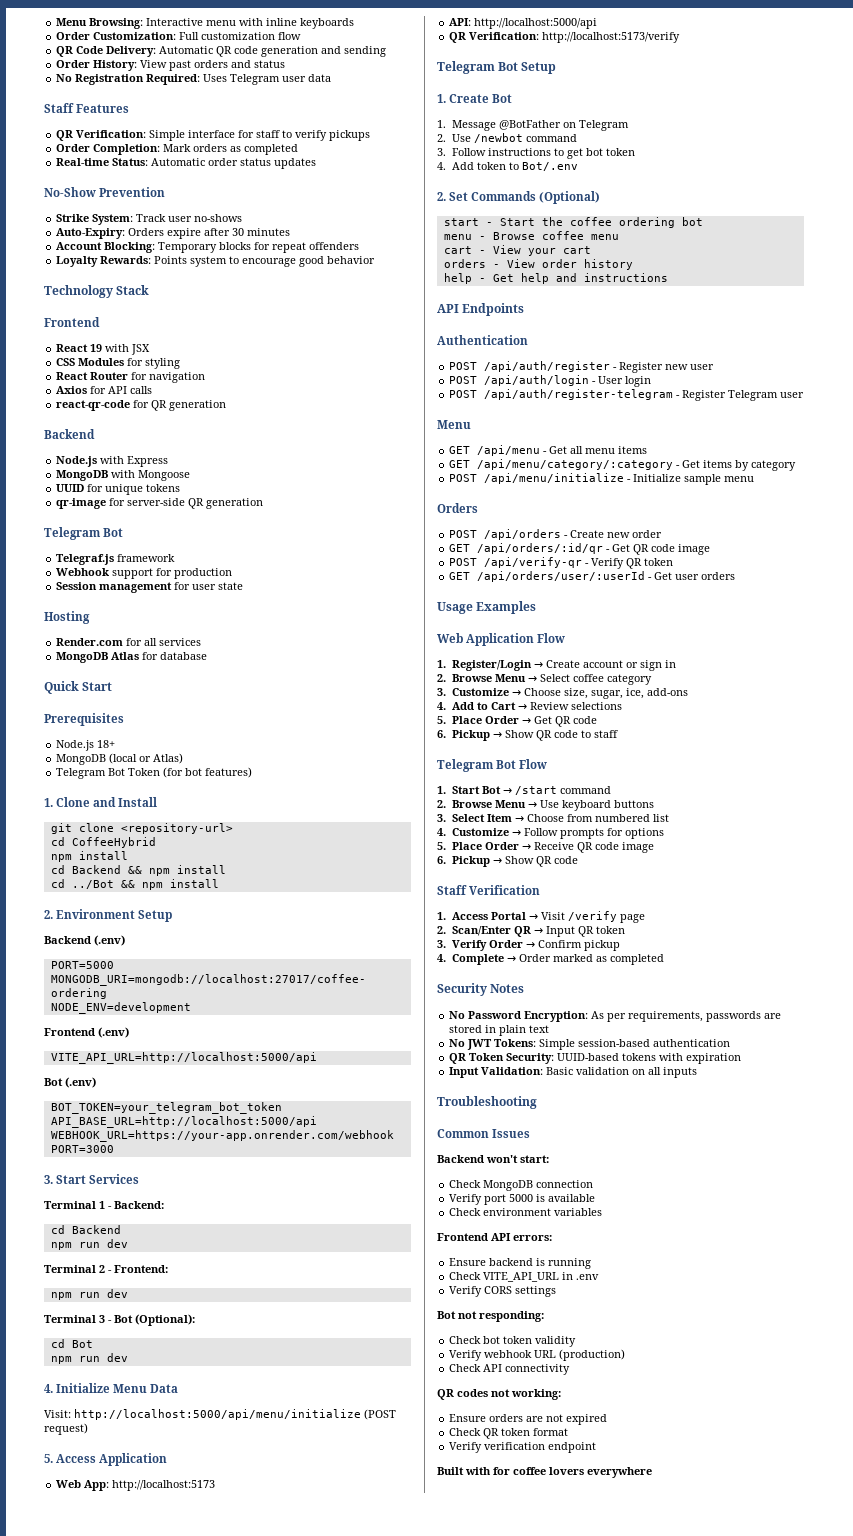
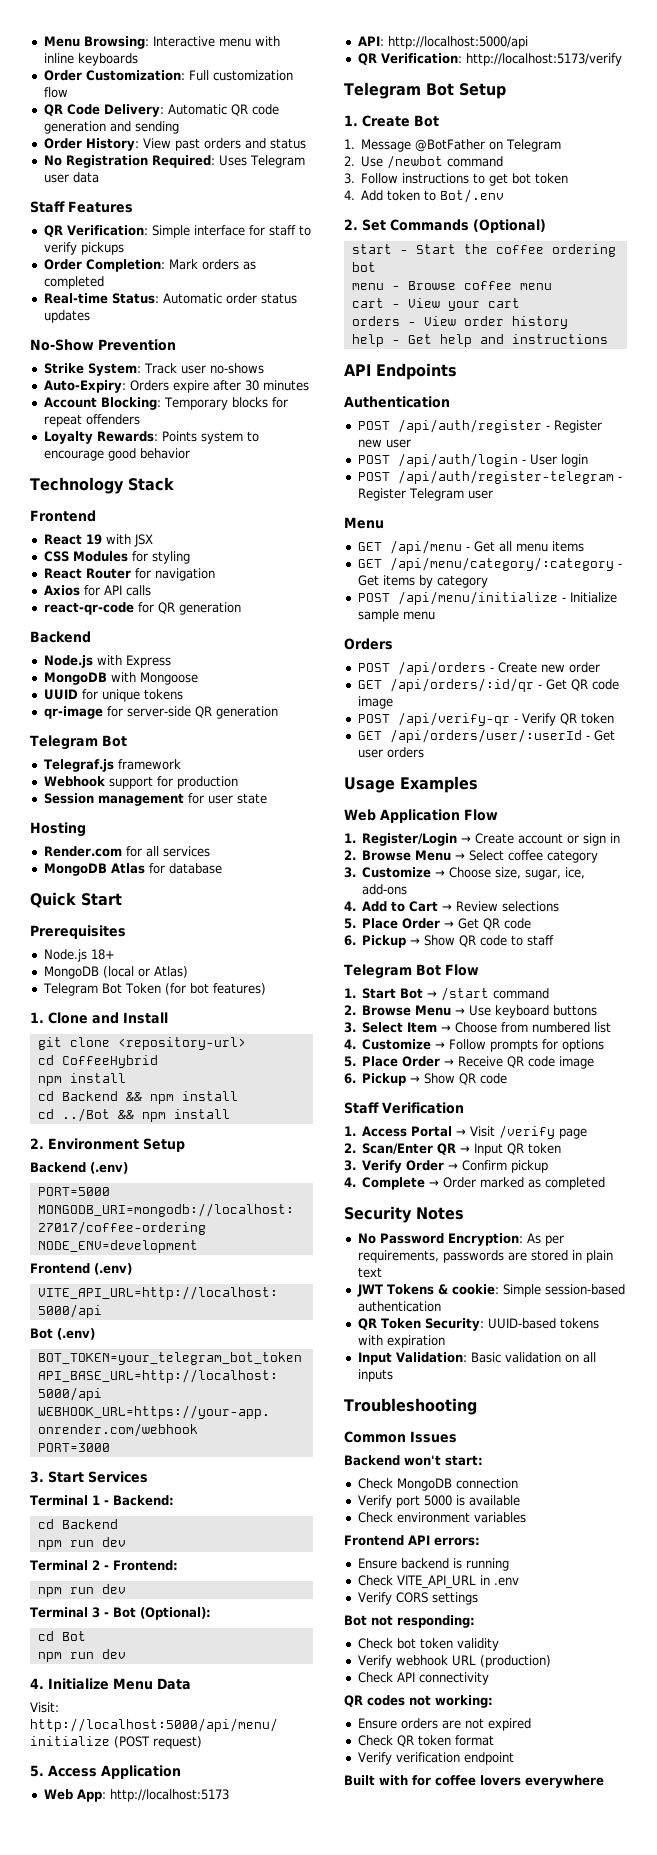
[449,1039,537,1050] No JWT Tokens: -> [356,1284,499,1297] JWT Tokens & cookie:

